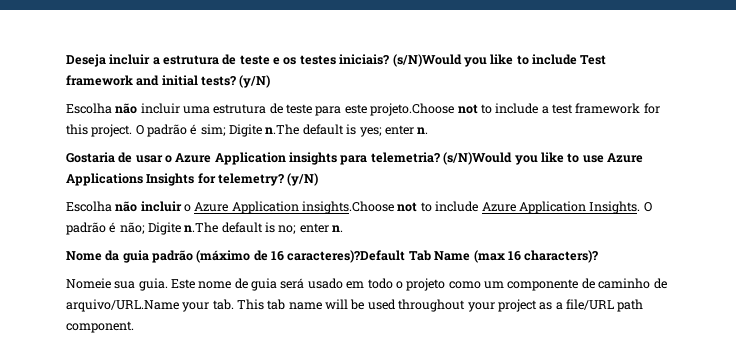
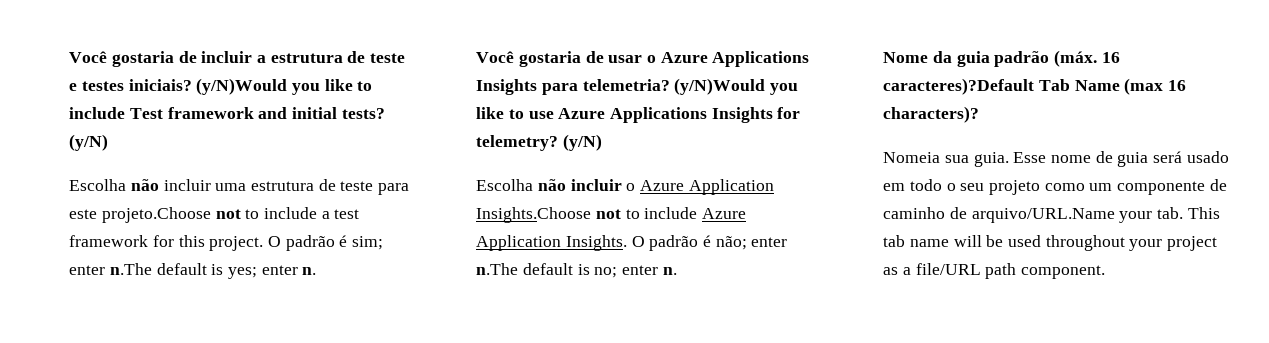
[65,54,106,67] Deseja -> [69,51,197,67] Você gostaria de
[283,57,297,65] os -> (78, 87) none
[392,54,462,67] (s/N)Would -> [196,78,288,95] (y/N)Would
[229,124,263,137] Digite -> [69,265,106,275] enter
[65,152,115,163] Gostaria -> [476,51,581,67] Você gostaria
[214,152,338,165] Application insights -> [712,51,810,67] [476,79,538,95] Applications Insights
[443,152,513,165] (s/N)Would -> [674,78,766,95] (y/N)Would
[302,201,395,214] insights.Choose -> [476,207,592,223] Insights.Choose
[147,222,181,235] Digite -> [751,237,788,247] enter
[196,250,268,263] (máximo de -> [1053,50,1097,67] (máx.
[65,278,111,289] Nomeie -> [883,152,941,163] Nomeia
[170,279,195,289] Este -> [1013,152,1047,163] Esse
(403, 285) none -> [960,183,985,191] seu

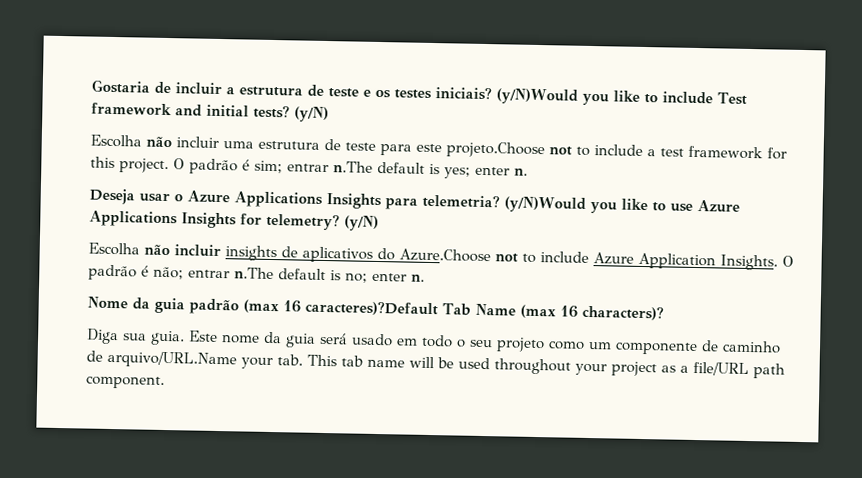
[69,51,174,67] Você gostaria -> [90,79,150,94] Gostaria
(78, 87) none -> [374,89,391,99] os
[69,265,106,275] enter -> [286,163,329,173] entrar
[476,51,604,67] Você gostaria de -> [88,188,135,205] Deseja
[626,179,774,195] [476,207,592,223] o Azure Application Insights.Choose -> [224,245,491,263] insights de aplicativos do Azure.Choose
[751,237,788,247] enter -> [187,269,230,279] entrar
[1053,50,1097,67] (máx. -> [242,299,279,314] (max
[883,152,941,163] Nomeia -> [85,328,119,345] Diga
[1013,151,1113,163] Esse nome de -> [188,330,282,344] Este nome da

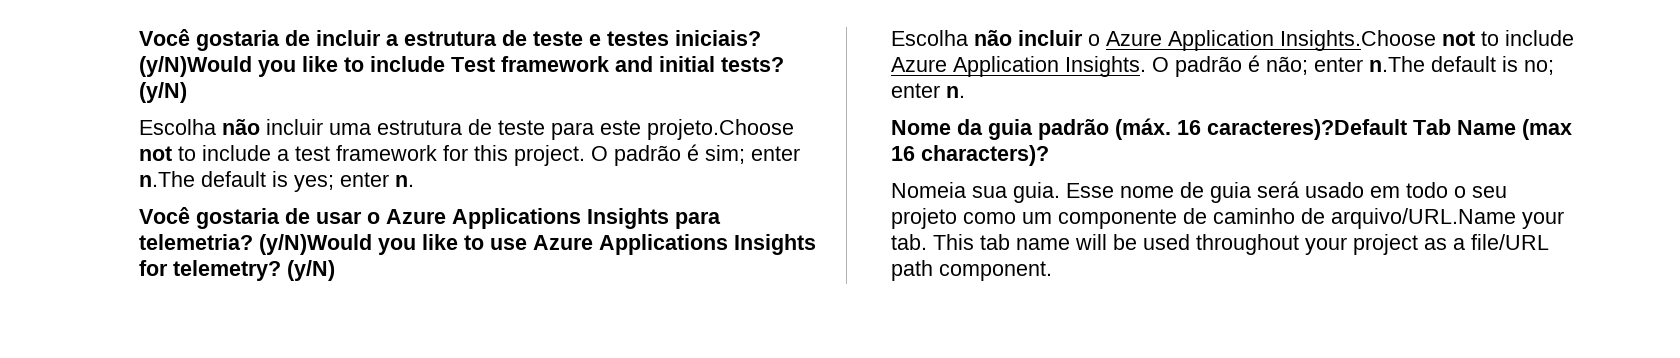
[90,79,150,94] Gostaria -> [139,29,281,51] Você gostaria
[374,89,391,99] os -> (602, 40) none
[286,163,329,173] entrar -> [751,146,801,161] enter
[88,188,135,205] Deseja -> [139,207,311,229] Você gostaria de
[224,245,491,263] insights de aplicativos do Azure.Choose -> [1088,30,1437,51] o Azure Application Insights.Choose
[187,269,230,279] entrar -> [1314,57,1364,72] enter
[242,299,279,314] (max -> [1115,118,1172,140] (máx.
[85,328,119,345] Diga -> [891,182,967,198] Nomeia
[188,330,282,344] Este nome da -> [1066,182,1205,198] Esse nome de

